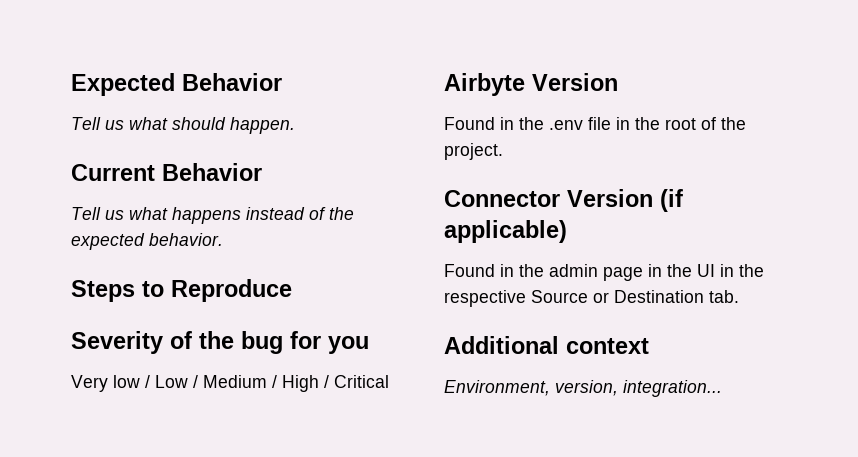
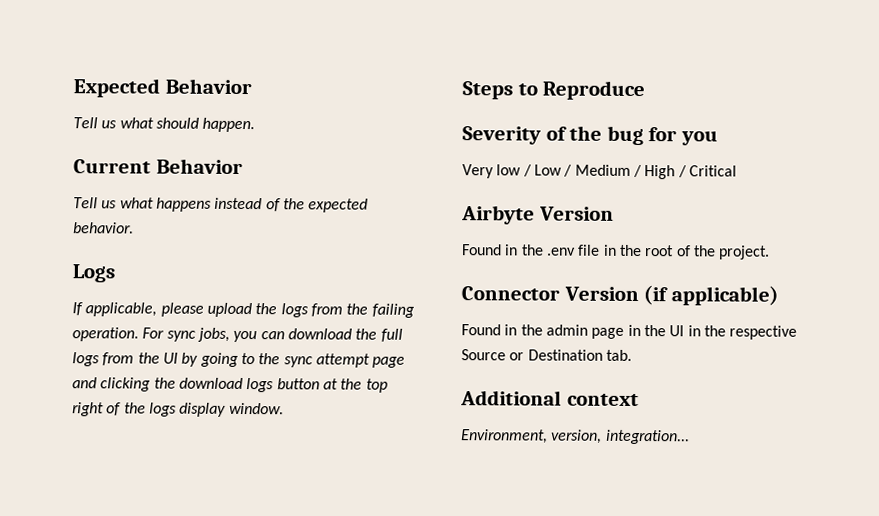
(223, 239) none -> [72,264,115,283] [72,302,415,318] [72,327,403,343] [72,352,406,368] [72,377,388,393] [72,402,284,417] // Logs // If applicable, please upload the logs from the failing operation. For sync jobs, you can download the full logs from the UI by going to the sync attempt page and clicking the download logs button at the top right of the logs display window.

